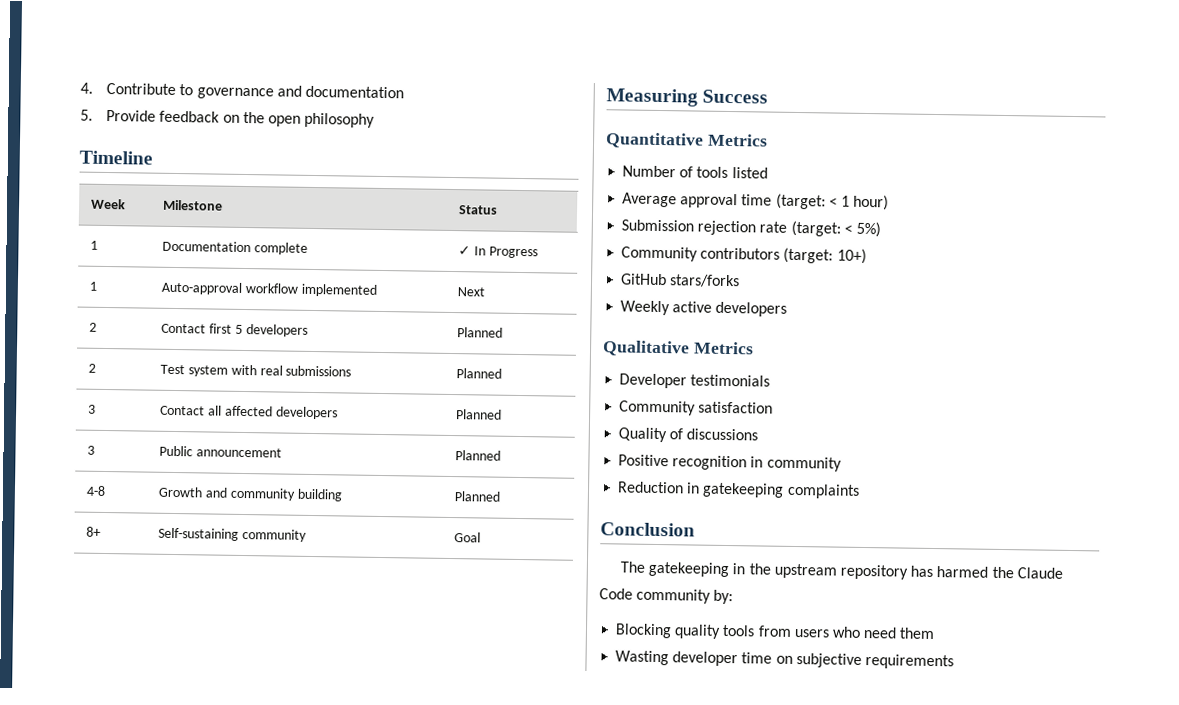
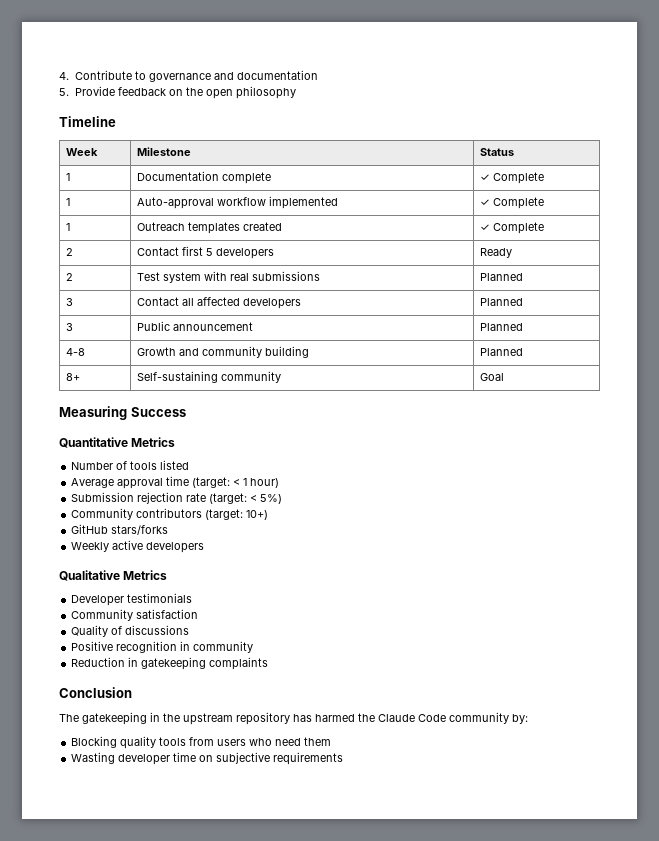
[474,246,538,259] In Progress -> [492,172,544,184] Complete
[457,287,486,297] Next -> [479,197,544,209] [65,223,70,231] [136,222,282,234] [479,222,544,234] ✓ Complete // 1 | Outreach templates created | ✓ Complete
[457,327,504,338] Planned -> [479,248,512,258] Ready

